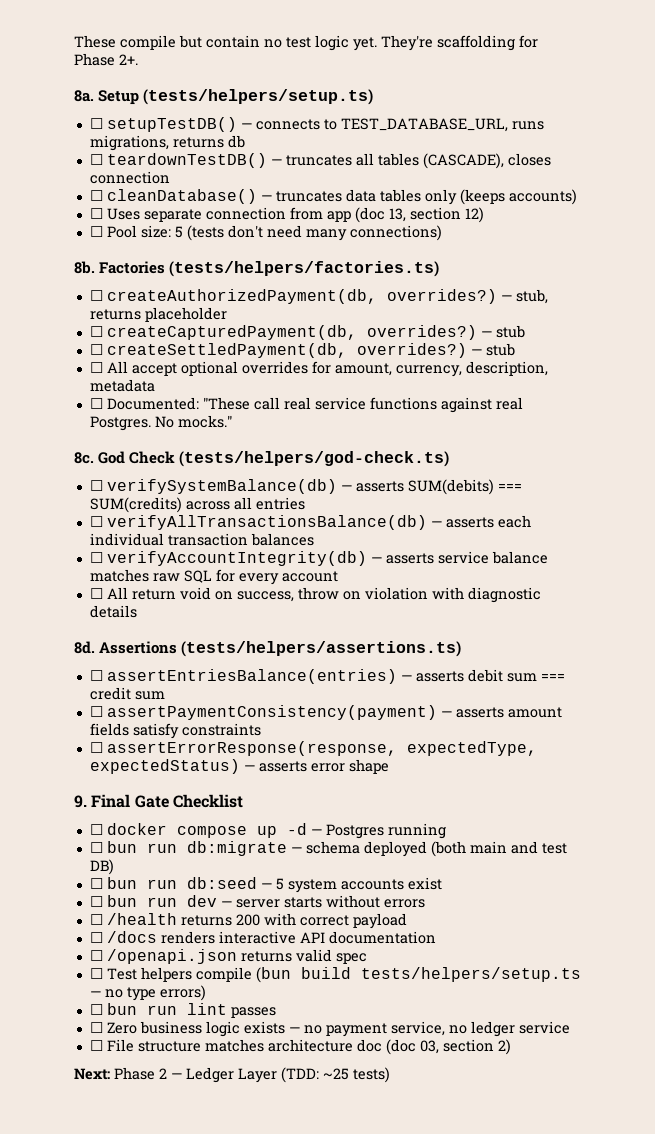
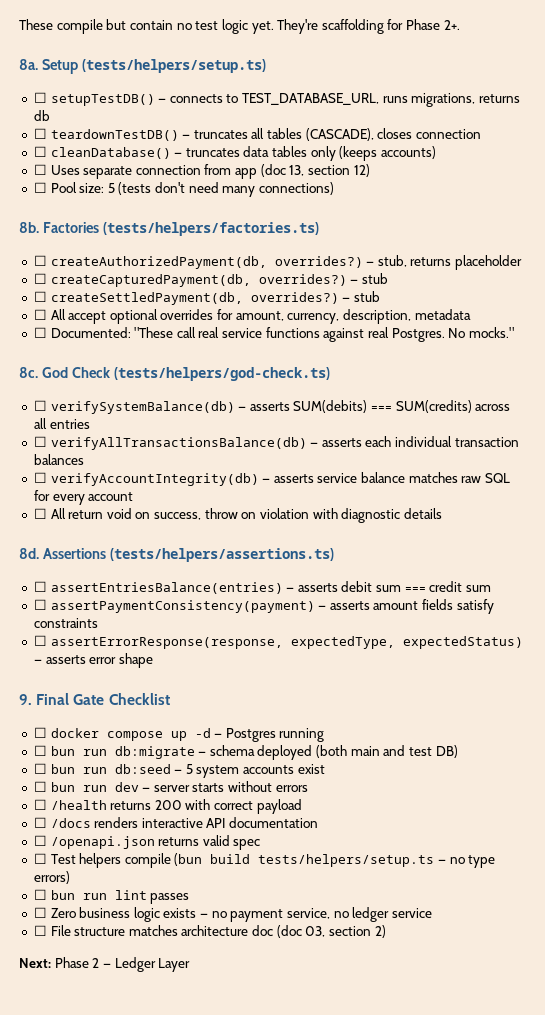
[281,1067,390,1083] (TDD: ~25 tests) -> (191, 965) none

